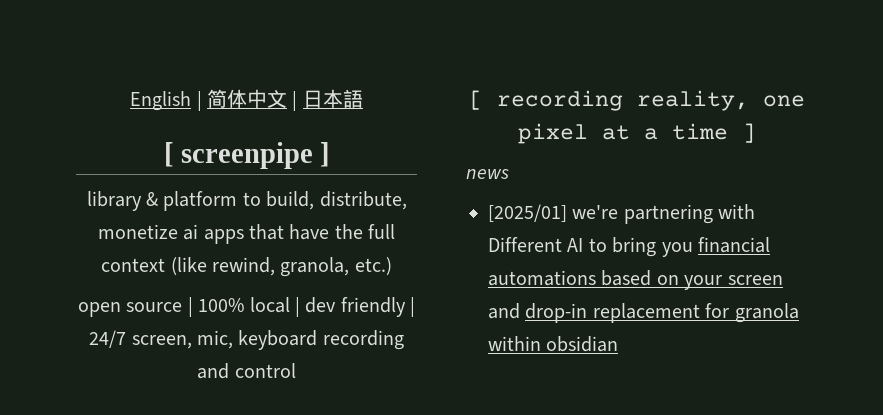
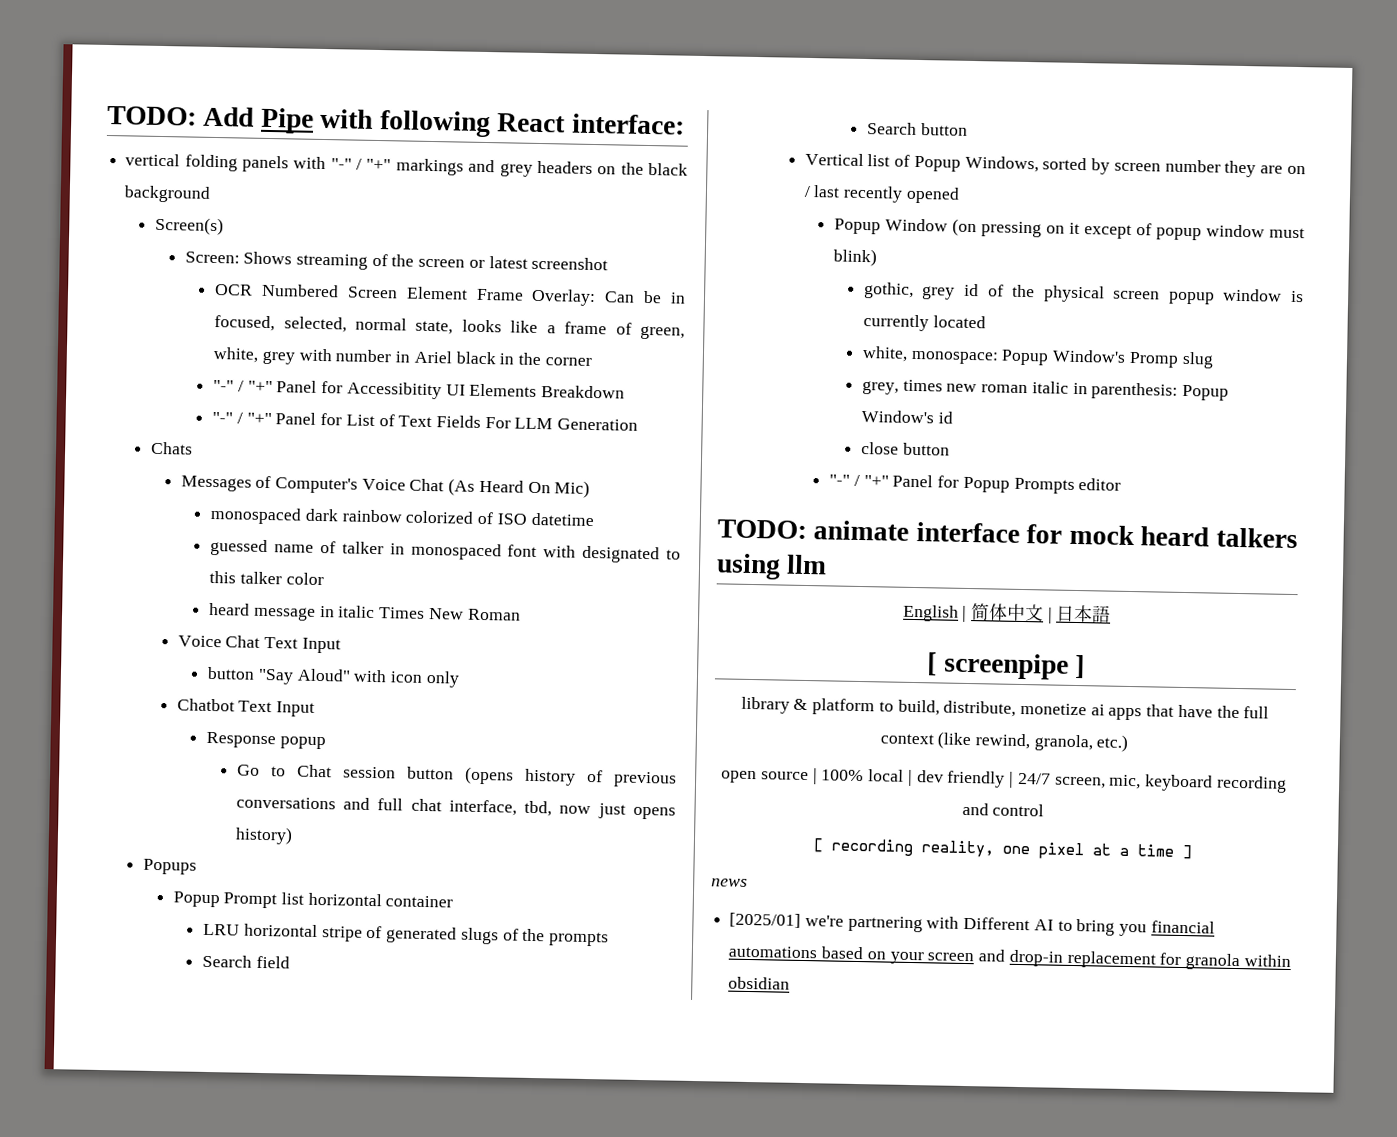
(130, 101) none -> [107,105,685,138] [125,153,689,177] [124,185,211,203] [154,216,224,236] [184,251,609,271] [214,283,686,307] [214,315,685,340] [213,346,592,366] [213,379,626,400] [212,411,639,431] [150,441,193,455] [180,475,591,498] [210,506,594,527] [210,538,682,564] [209,570,324,586] [209,602,521,621] [177,635,341,654] [207,666,460,688] [176,698,316,717] [206,731,326,750] [236,764,677,788] [235,796,676,820] [234,826,293,845] [142,858,197,875] [172,891,454,909] [203,923,610,947] [202,954,290,969] [866,122,968,136] [804,152,1306,178] [803,185,960,204] [834,218,1305,241] [833,248,878,267] [863,282,1305,305] [862,313,986,332] [861,345,1214,369] [861,379,1229,401] [860,409,953,424] [860,441,950,456] [829,474,1122,494] [717,519,1298,549] [716,553,828,580] TODO: Add Pipe with following React interface: // vertical folding panels with "-" / "+" markings and grey headers on the black background // Screen(s) // Screen: Shows streaming of the screen or latest screenshot // OCR Numbered Screen Element Frame Overlay: Can be in focused, selected, normal state, looks like a frame of green, white, grey with number in Ariel black in the corner // "-" / "+" Panel for Accessibitity UI Elements Breakdown // "-" / "+" Panel for List of Text Fields For LLM Generation // Chats // Messages of Computer's Voice Chat (As Heard On Mic) // monospaced dark rainbow colorized of ISO datetime // guessed name of talker in monospaced font with designated to this talker color // heard message in italic Times New Roman // Voice Chat Text Input // button "Say Aloud" with icon only // Chatbot Text Input // Response popup // Go to Chat session button (opens history of previous conversations and full chat interface, tbd, now just opens history) // Popups // Popup Prompt list horizontal container // LRU horizontal stripe of generated slugs of the prompts // Search field // Search button // Vertical list of Popup Windows, sorted by screen number they are on / last recently opened // Popup Window (on pressing on it except of popup window must blink) // gothic, grey id of the physical screen popup window is currently located // white, monospace: Popup Window's Promp slug // grey, times new roman italic in parenthesis: Popup Window's id // close button // "-" / "+" Panel for Popup Prompts editor // TODO: animate interface for mock heard talkers using llm //

